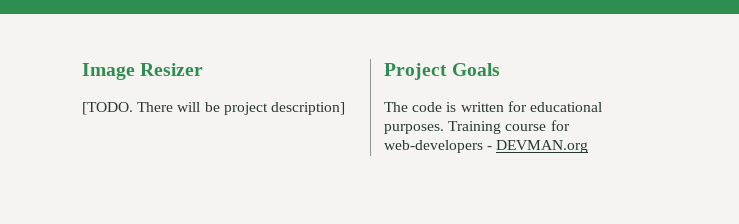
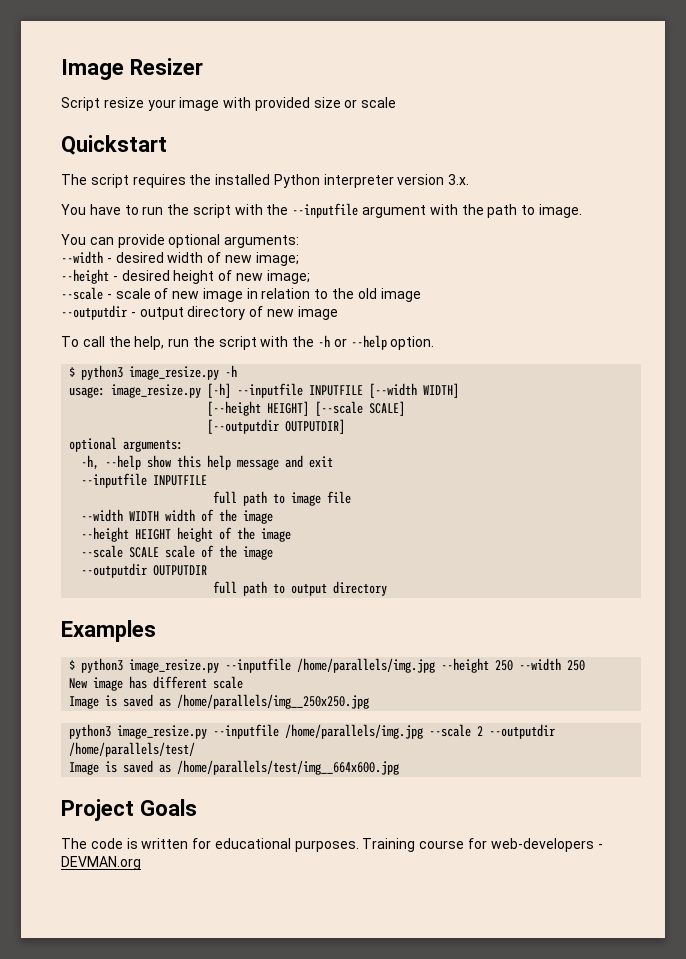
[82,102,345,115] [TODO. There will be project description] -> [61,97,397,111] [61,135,167,155] [61,174,470,188] [61,203,582,218] [61,234,300,248] [61,251,299,266] [61,269,310,284] [61,287,421,302] [61,305,338,320] [61,335,435,350] [69,365,238,380] [69,383,460,398] [207,401,406,416] [207,419,346,434] [69,437,184,452] [81,455,334,470] [81,473,208,488] [213,491,352,506] [81,509,274,524] [81,527,292,542] [81,545,274,560] [81,563,208,578] [213,581,388,596] [61,620,156,642] [69,658,586,673] [69,676,244,691] [69,694,370,709] [69,724,556,739] [69,742,196,757] [69,760,400,775] Script resize your image with provided size or scale // Quickstart // The script requires the installed Python interpreter version 3.x. // You have to run the script with the --inputfile argument with the path to image. // You can provide optional arguments: // --width - desired width of new image; // --height - desired height of new image; // --scale - scale of new image in relation to the old image // --outputdir - output directory of new image // To call the help, run the script with the -h or --help option. // $ python3 image_resize.py -h // usage: image_resize.py [-h] --inputfile INPUTFILE [--width WIDTH] // [--height HEIGHT] [--scale SCALE] // [--outputdir OUTPUTDIR] // optional arguments: // -h, --help show this help message and exit // --inputfile INPUTFILE // full path to image file // --width WIDTH width of the image // --height HEIGHT height of the image // --scale SCALE scale of the image // --outputdir OUTPUTDIR // full path to output directory // Examples // $ python3 image_resize.py --inputfile /home/parallels/img.jpg --height 250 --width 250 // New image has different scale // Image is saved as /home/parallels/img__250x250.jpg // python3 image_resize.py --inputfile /home/parallels/img.jpg --scale 2 --outputdir /home/parallels/test/ // Image is saved as /home/parallels/test/img__664x600.jpg

